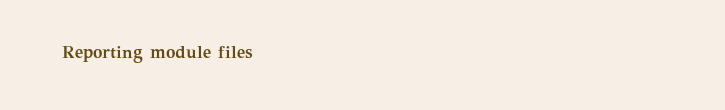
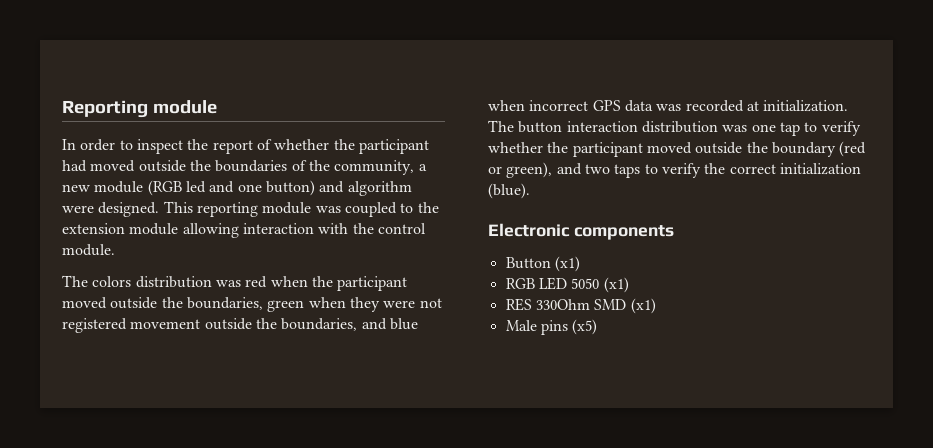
[218,46,253,59] files -> [62,139,429,154] [62,160,427,175] [62,180,412,196] [62,201,439,217] [62,223,426,238] [62,244,115,256] [62,275,408,291] [62,297,442,312] [62,318,418,333] [488,100,849,112] [488,120,861,136] [488,141,867,157] [488,162,861,178] [488,183,530,199] [488,223,674,240] [505,256,580,272] [505,277,629,293] [505,298,656,314] [505,319,598,335] // In order to inspect the report of whether the participant had moved outside the boundaries of the community, a new module (RGB led and one button) and algorithm were designed. This reporting module was coupled to the extension module allowing interaction with the control module. // The colors distribution was red when the participant moved outside the boundaries, green when they were not registered movement outside the boundaries, and blue when incorrect GPS data was recorded at initialization. The button interaction distribution was one tap to verify whether the participant moved outside the boundary (red or green), and two taps to verify the correct initialization (blue). // Electronic components // Button (x1) // RGB LED 5050 (x1) // RES 330Ohm SMD (x1) // Male pins (x5)

